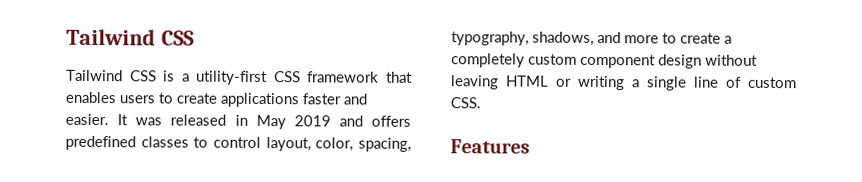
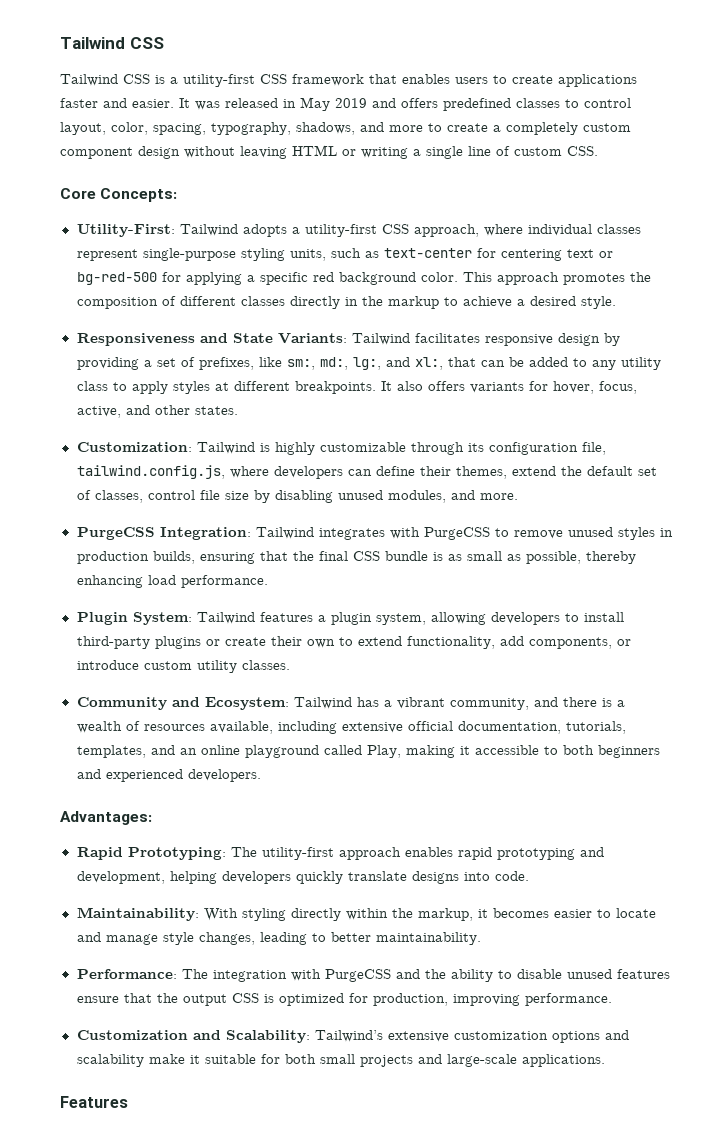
(481, 103) none -> [60,188,178,202] [76,224,641,237] [76,248,613,261] [76,272,651,285] [76,296,616,309] [76,333,620,346] [76,357,661,370] [76,381,637,394] [76,405,238,418] [76,442,606,455] [76,465,657,479] [76,490,518,503] [76,527,673,540] [76,551,636,564] [76,575,268,588] [76,612,624,625] [76,636,631,649] [76,660,290,673] [76,697,625,710] [76,721,626,734] [76,745,660,758] [76,769,261,782] [60,811,152,825] [76,847,604,860] [76,871,529,884] [76,907,656,921] [76,932,481,945] [76,969,670,982] [76,993,612,1006] [76,1030,629,1043] [76,1054,605,1067] // Core Concepts: // Utility-First: Tailwind adopts a utility-first CSS approach, where individual classes represent single-purpose styling units, such as text-center for centering text or bg-red-500 for applying a specific red background color. This approach promotes the composition of different classes directly in the markup to achieve a desired style. // Responsiveness and State Variants: Tailwind facilitates responsive design by providing a set of prefixes, like sm:, md:, lg:, and xl:, that can be added to any utility class to apply styles at different breakpoints. It also offers variants for hover, focus, active, and other states. // Customization: Tailwind is highly customizable through its configuration file, tailwind.config.js, where developers can define their themes, extend the default set of classes, control file size by disabling unused modules, and more. // PurgeCSS Integration: Tailwind integrates with PurgeCSS to remove unused styles in production builds, ensuring that the final CSS bundle is as small as possible, thereby enhancing load performance. // Plugin System: Tailwind features a plugin system, allowing developers to install third-party plugins or create their own to extend functionality, add components, or introduce custom utility classes. // Community and Ecosystem: Tailwind has a vibrant community, and there is a wealth of resources available, including extensive official documentation, tutorials, templates, and an online playground called Play, making it accessible to both beginners and experienced developers. // Advantages: // Rapid Prototyping: The utility-first approach enables rapid prototyping and development, helping developers quickly translate designs into code. // Maintainability: With styling directly within the markup, it becomes easier to locate and manage style changes, leading to better maintainability. // Performance: The integration with PurgeCSS and the ability to disable unused features ensure that the output CSS is optimized for production, improving performance. // Customization and Scalability: Tailwind’s extensive customization options and scalability make it suitable for both small projects and large-scale applications.

